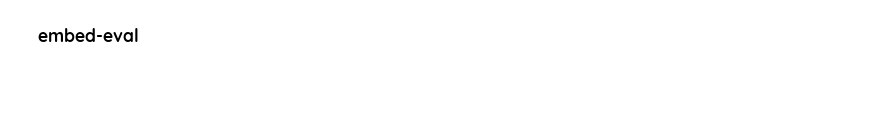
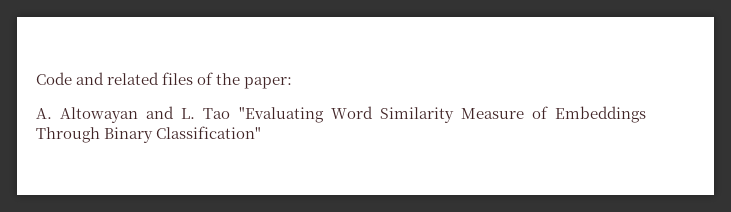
[38,28,139,42] embed-eval -> [36,72,293,89] [36,106,647,123] [36,126,262,143] Code and related files of the paper: // A. Altowayan and L. Tao "Evaluating Word Similarity Measure of Embeddings Through Binary Classification"

